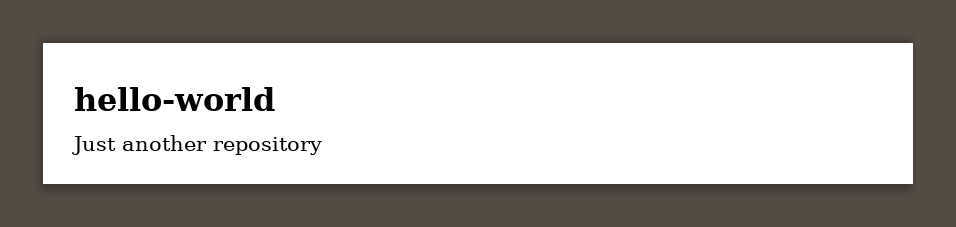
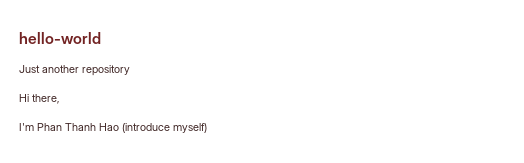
(322, 146) none -> [19,94,59,104] [19,123,207,133] // Hi there, // I'm Phan Thanh Hao (introduce myself)

